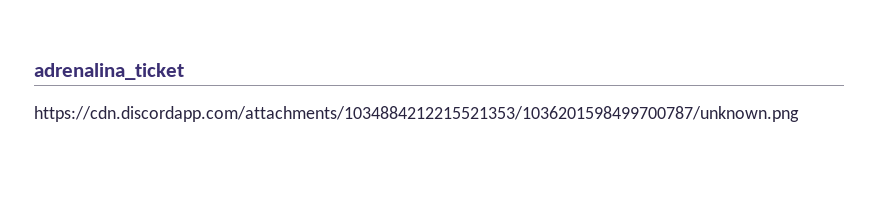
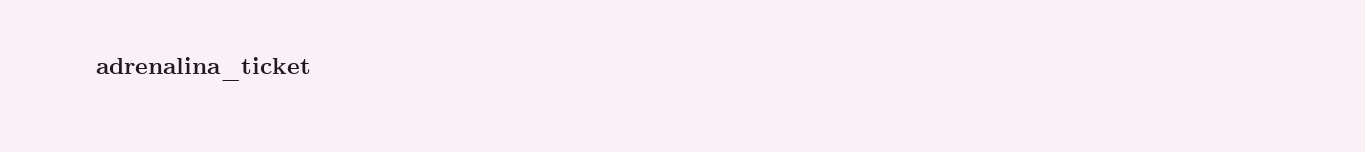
[34,106,799,122] // https://cdn.discordapp.com/attachments/1034884212215521353/1036201598499700787/unknown.png -> (311, 69) none

